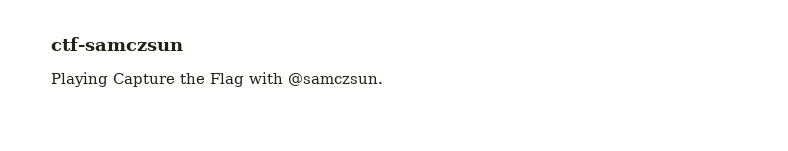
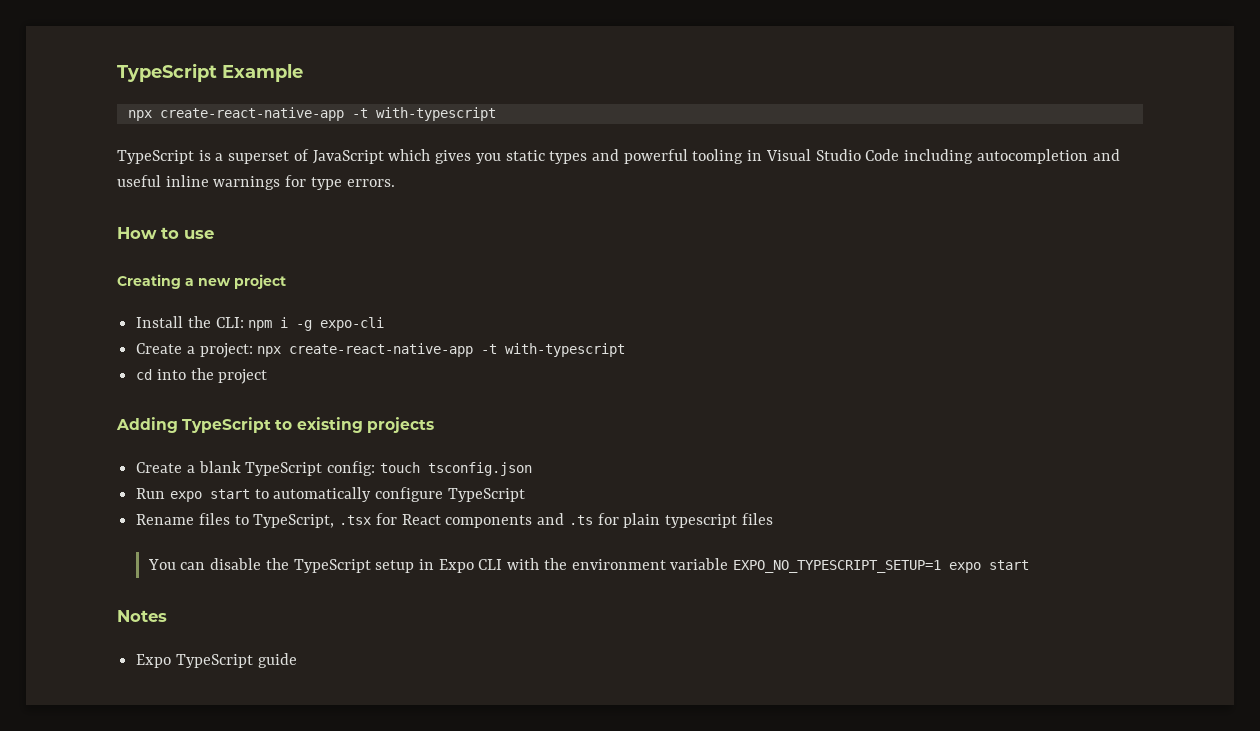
[51,37,183,51] [51,72,383,87] ctf-samczsun // Playing Capture the Flag with @samczsun. -> [117,63,303,82] [127,107,496,121] [117,149,1120,164] [117,175,395,190] [117,227,214,239] [117,274,286,289] [136,316,385,331] [136,343,626,358] [136,368,268,384] [116,417,434,433] [136,461,532,476] [136,487,525,502] [136,513,773,528] [147,558,1030,573] [117,610,167,622] [136,653,297,668] TypeScript Example // npx create-react-native-app -t with-typescript // TypeScript is a superset of JavaScript which gives you static types and powerful tooling in Visual Studio Code including autocompletion and useful inline warnings for type errors. // How to use // Creating a new project // Install the CLI: npm i -g expo-cli // Create a project: npx create-react-native-app -t with-typescript // cd into the project // Adding TypeScript to existing projects // Create a blank TypeScript config: touch tsconfig.json // Run expo start to automatically configure TypeScript // Rename files to TypeScript, .tsx for React components and .ts for plain typescript files // You can disable the TypeScript setup in Expo CLI with the environment variable EXPO_NO_TYPESCRIPT_SETUP=1 expo start // Notes // Expo TypeScript guide

